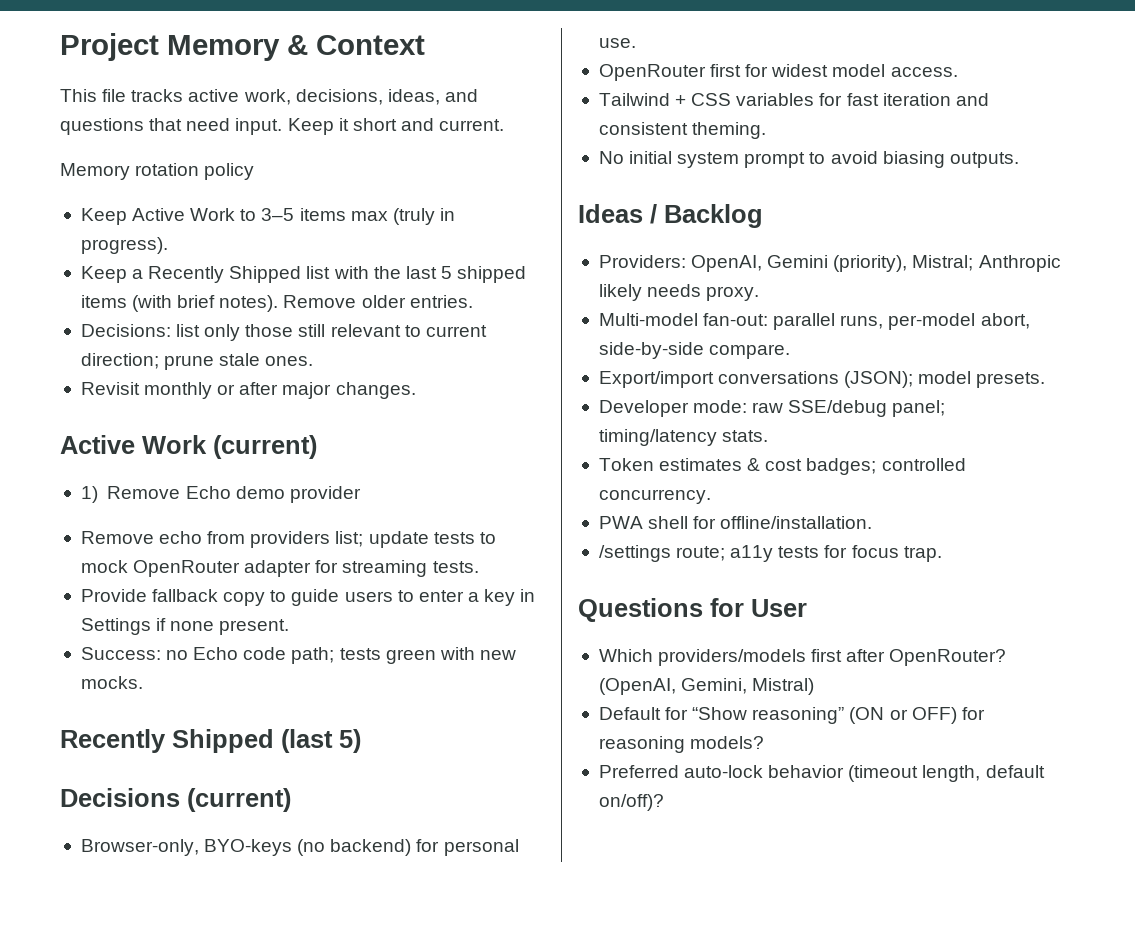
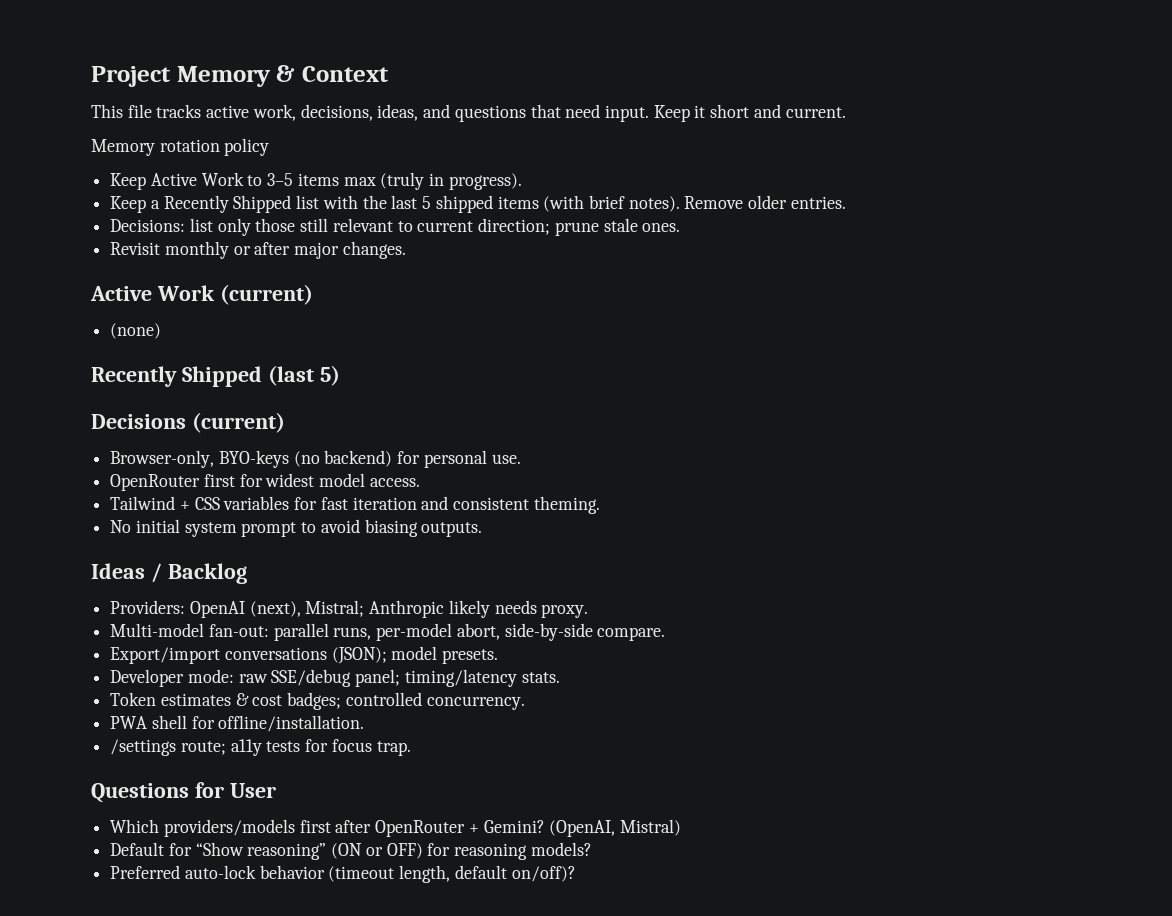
[80,486,361,503] [80,531,496,548] [80,560,479,577] [80,589,536,606] [80,618,290,635] [80,647,516,664] [80,676,143,689] 1) Remove Echo demo provider // Remove echo from providers list; update tests to mock OpenRouter adapter for streaming tests. // Provide fallback copy to guide users to enter a key in Settings if none present. // Success: no Echo code path; tests green with new mocks. -> [110,323,162,339] (none)
[691,255,908,272] OpenAI, Gemini (priority), -> [189,601,301,618] OpenAI (next),
[889,649,1007,666] [598,678,748,695] OpenRouter? (OpenAI, Gemini, -> [375,820,616,837] OpenRouter + Gemini? (OpenAI,

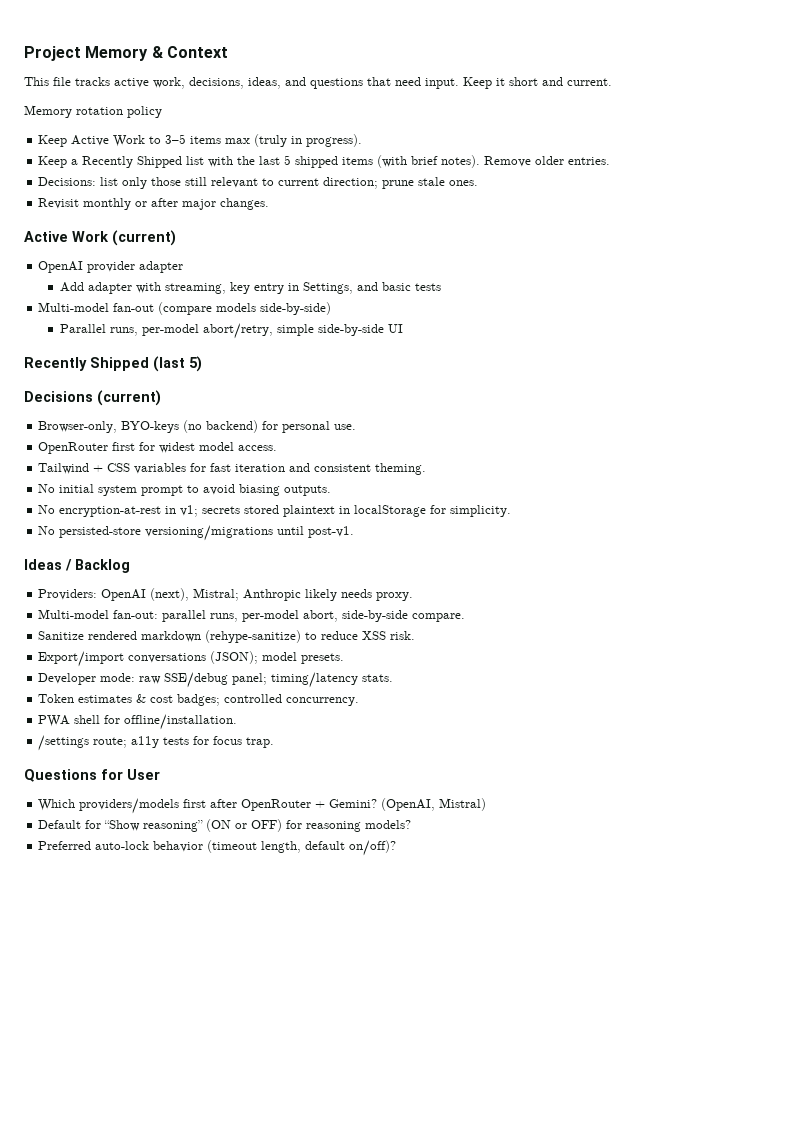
[110,323,162,339] (none) -> [38,261,184,273] [59,282,441,294] [38,302,332,315] [59,323,403,339] OpenAI provider adapter // Add adapter with streaming, key entry in Settings, and basic tests // Multi-model fan-out (compare models side-by-side) // Parallel runs, per-model abort/retry, simple side-by-side UI
(483, 529) none -> [38,505,512,517] [38,525,355,541] // No encryption-at-rest in v1; secrets stored plaintext in localStorage for simplicity. // No persisted-store versioning/migrations until post-v1.
(666, 634) none -> [38,630,416,643] // Sanitize rendered markdown (rehype-sanitize) to reduce XSS risk.

